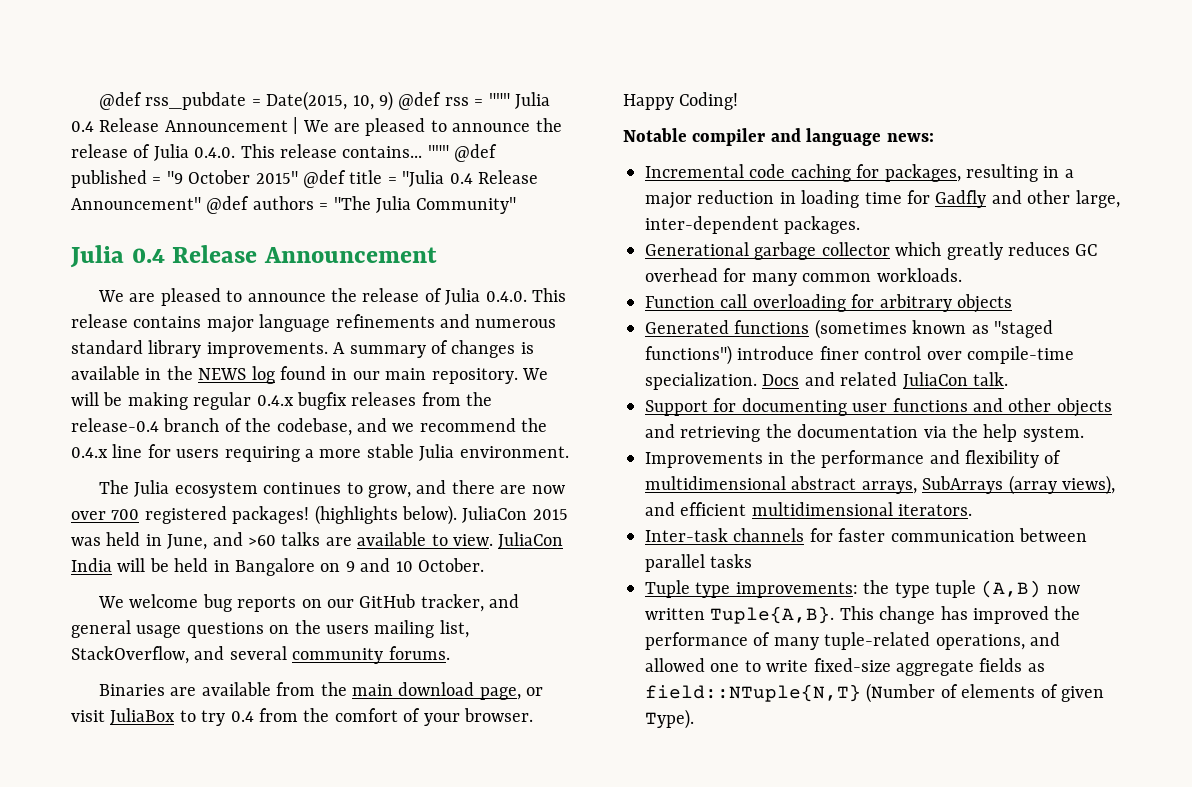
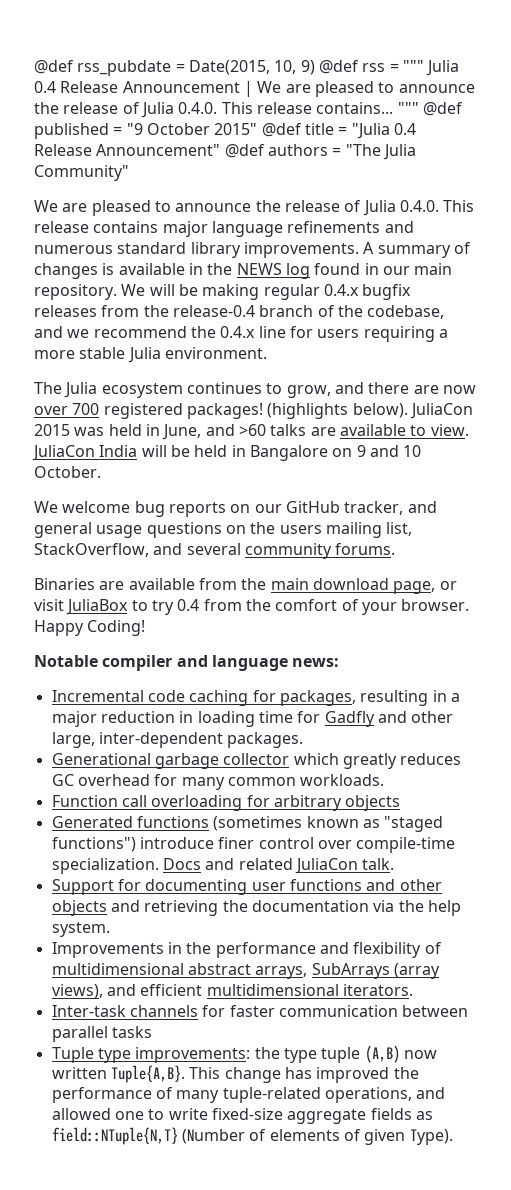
[70,245,437,268] // Julia 0.4 Release Announcement -> (129, 173) none

